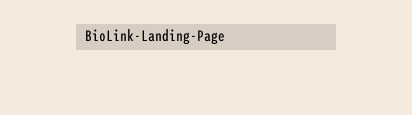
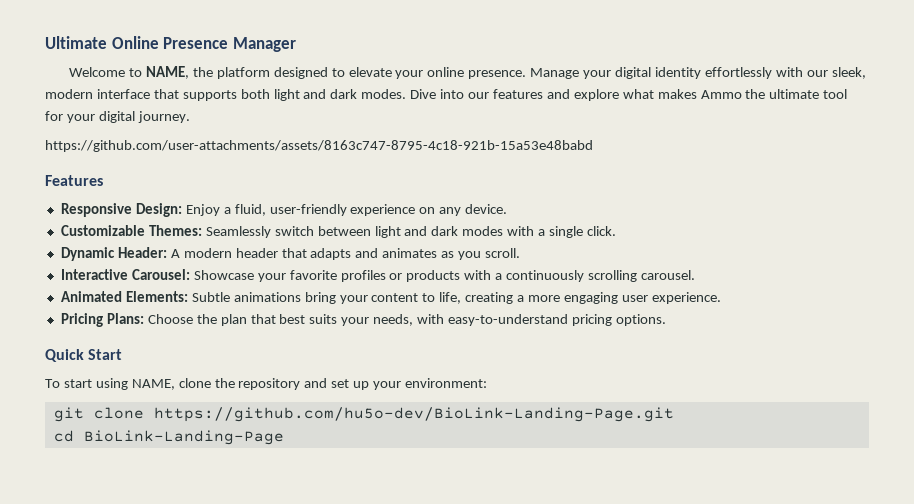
(85, 37) none -> [45,36,296,52] [69,66,866,79] [45,89,848,101] [45,111,190,123] [45,140,593,152] [45,175,103,186] [60,203,508,217] [60,225,616,238] [60,247,521,261] [60,269,695,282] [60,291,721,304] [60,313,666,327] [45,349,123,362] [45,378,488,390] [53,407,674,422] [53,430,74,442] Ultimate Online Presence Manager // Welcome to NAME, the platform designed to elevate your online presence. Manage your digital identity effortlessly with our sleek, modern interface that supports both light and dark modes. Dive into our features and explore what makes Ammo the ultimate tool for your digital journey. // https://github.com/user-attachments/assets/8163c747-8795-4c18-921b-15a53e48babd // Features // Responsive Design: Enjoy a fluid, user-friendly experience on any device. // Customizable Themes: Seamlessly switch between light and dark modes with a single click. // Dynamic Header: A modern header that adapts and animates as you scroll. // Interactive Carousel: Showcase your favorite profiles or products with a continuously scrolling carousel. // Animated Elements: Subtle animations bring your content to life, creating a more engaging user experience. // Pricing Plans: Choose the plan that best suits your needs, with easy-to-understand pricing options. // Quick Start // To start using NAME, clone the repository and set up your environment: // git clone https://github.com/hu5o-dev/BioLink-Landing-Page.git // cd

